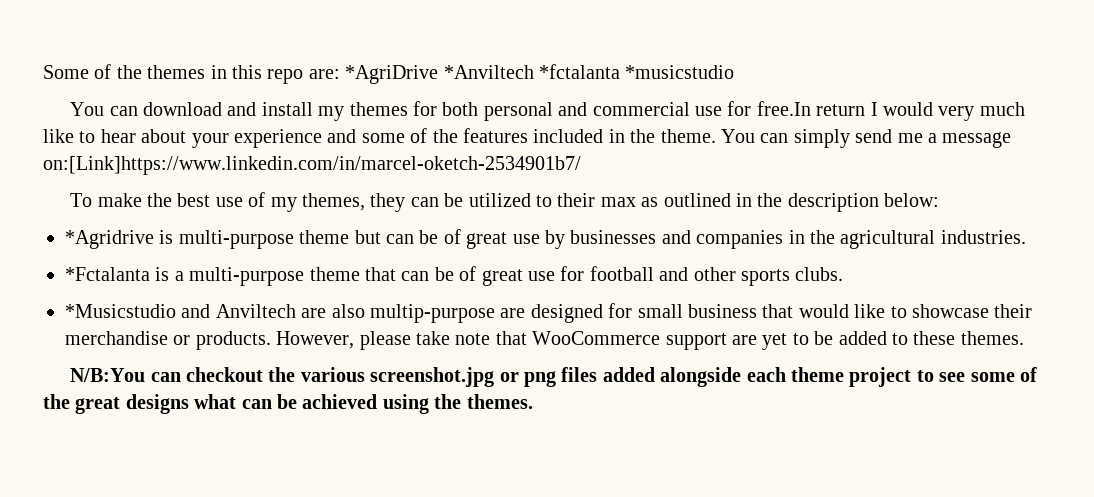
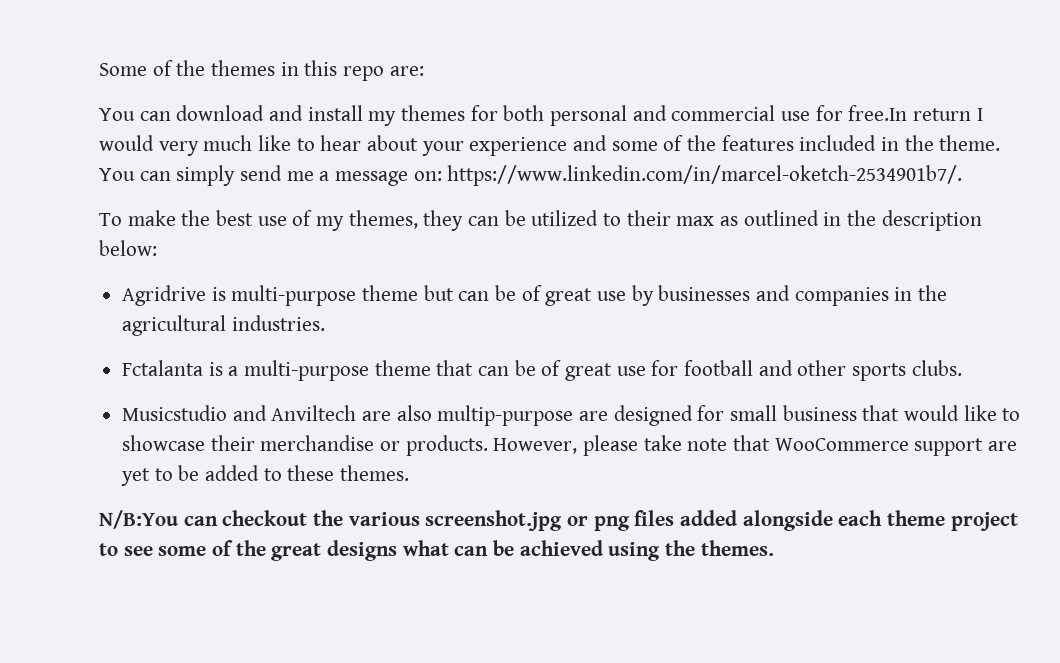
[345,64,735,84] *AgriDrive *Anviltech *fctalanta *musicstudio -> (424, 71) none
[43,156,581,175] on:[Link]https://www.linkedin.com/in/marcel-oketch-2534901b7/ -> [413,165,963,186] on: https://www.linkedin.com/in/marcel-oketch-2534901b7/.
[65,230,154,249] *Agridrive -> [122,285,207,306] Agridrive
[65,267,150,281] *Fctalanta -> [122,360,204,376] Fctalanta
[65,304,176,318] *Musicstudio -> [122,405,228,421] Musicstudio

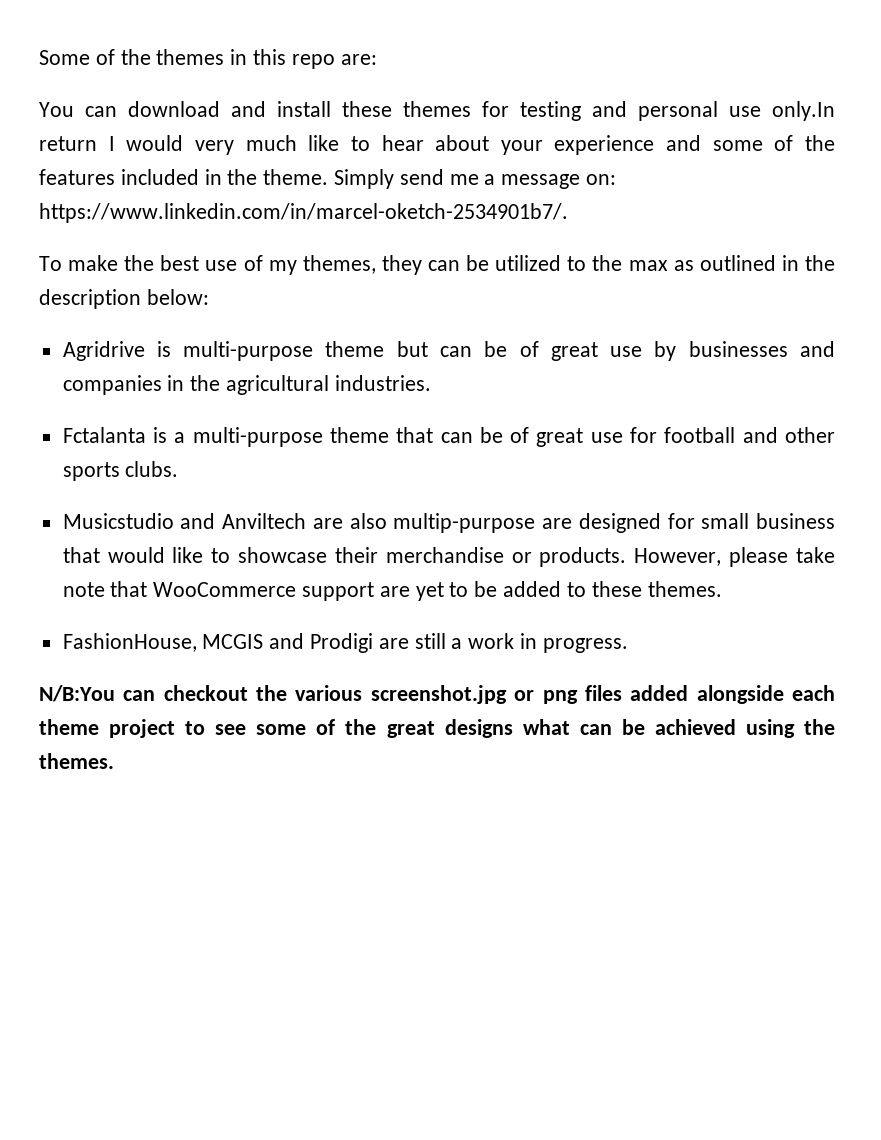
[368,111,397,126] my -> [342,101,392,117] these
[503,105,908,126] both personal and commercial use for free.In -> [520,101,835,121] testing and personal use only.In
[99,165,236,186] You can simply -> [334,169,395,189] Simply
[626,210,671,226] their -> [592,255,623,271] the
(410, 473) none -> [62,633,628,653] // FashionHouse, MCGIS and Prodigi are still a work in progress.

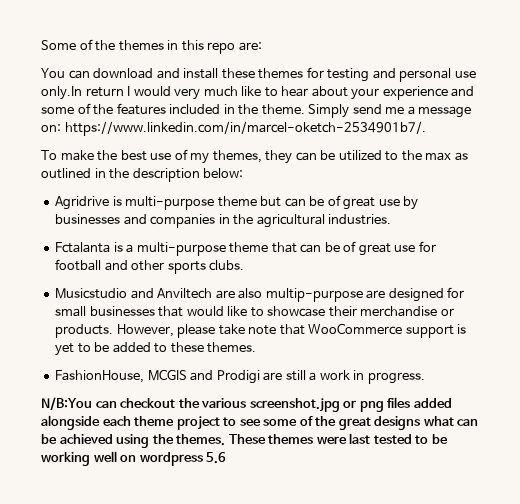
[756,513,836,529] business -> [89,306,155,316] businesses
[379,586,410,597] are -> [457,324,467,334] is
(114, 761) none -> [228,433,448,445] [41,451,227,466] These themes were last tested to be working well on wordpress 5.6

